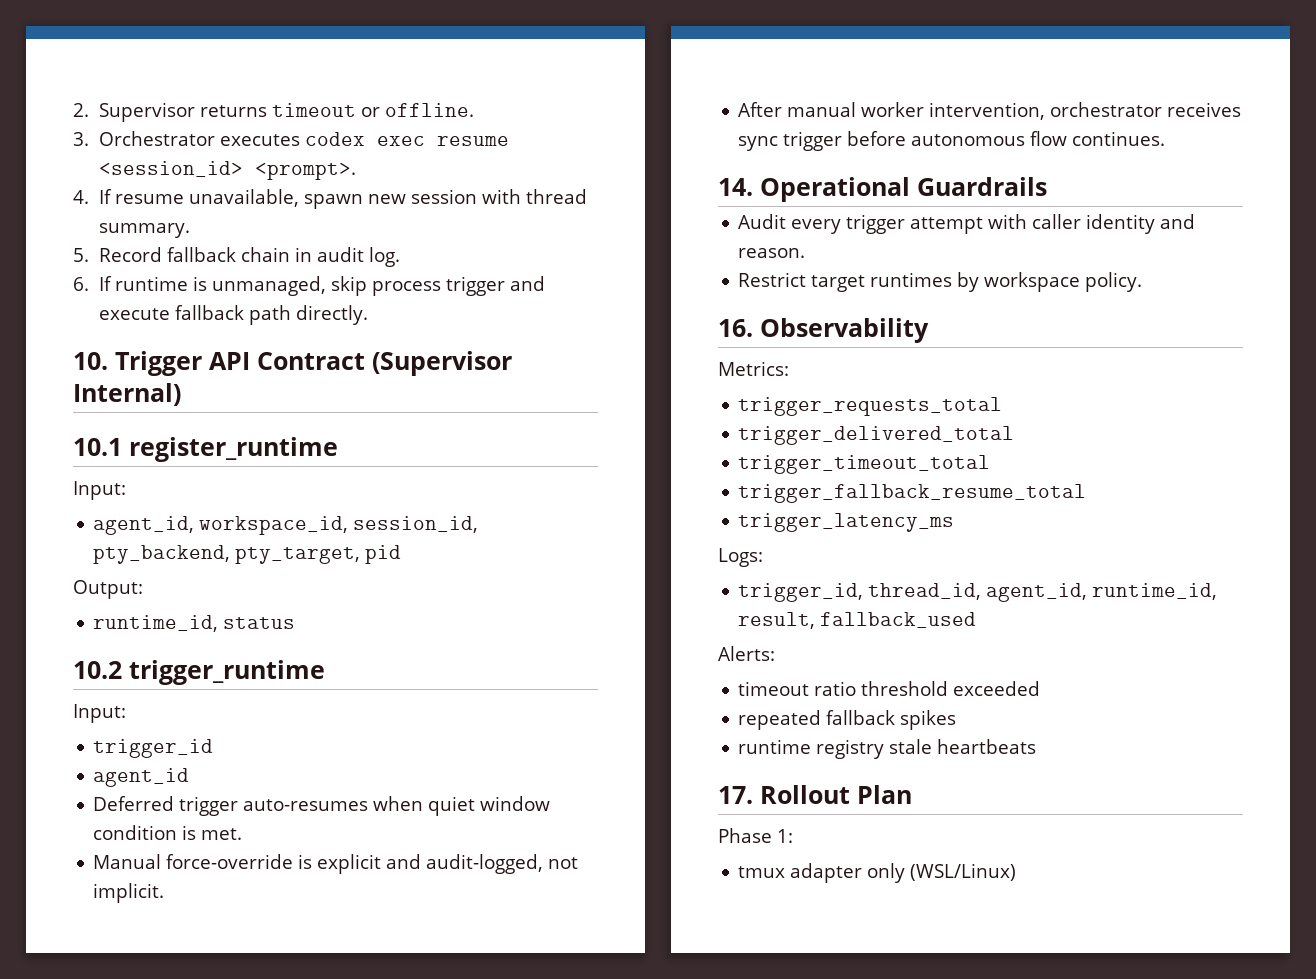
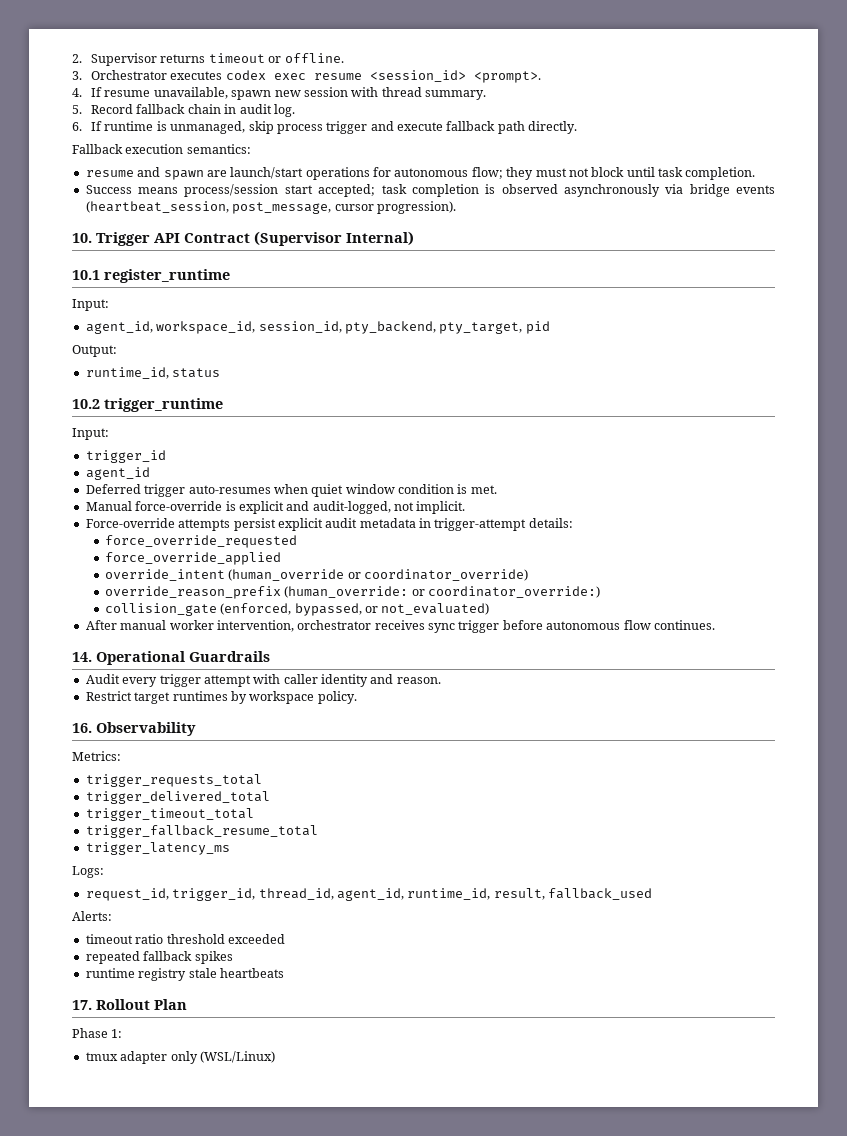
(368, 315) none -> [72,144,251,154] [85,167,756,180] [85,184,775,197] [85,201,456,214] // Fallback execution semantics: // resume and spawn are launch/start operations for autonomous flow; they must not block until task completion. // Success means process/session start accepted; task completion is observed asynchronously via bridge events (heartbeat_session, post_message, cursor progression).
(165, 893) none -> [85,518,573,531] [104,535,297,548] [104,552,281,565] [104,569,528,581] [104,586,600,599] [104,603,490,616] // Force-override attempts persist explicit audit metadata in trigger-attempt details: // force_override_requested // force_override_applied // override_intent (human_override or coordinator_override) // override_reason_prefix (human_override: or coordinator_override:) // collision_gate (enforced, bypassed, or not_evaluated)
(763, 557) none -> [85,888,169,901] request_id,

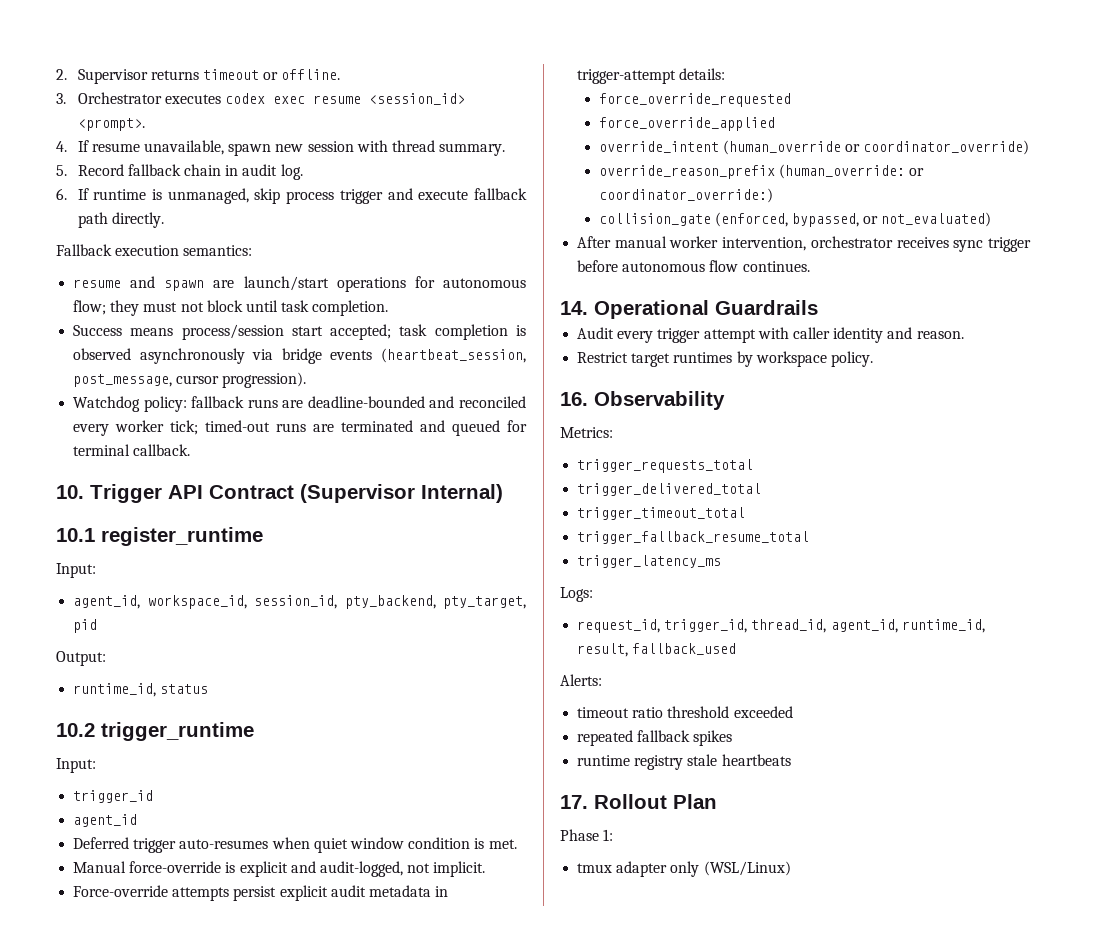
(456, 207) none -> [73,396,526,412] [73,420,528,436] [73,444,191,456] // Watchdog policy: fallback runs are deadline-bounded and reconciled every worker tick; timed-out runs are terminated and queued for terminal callback.

